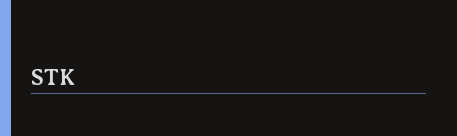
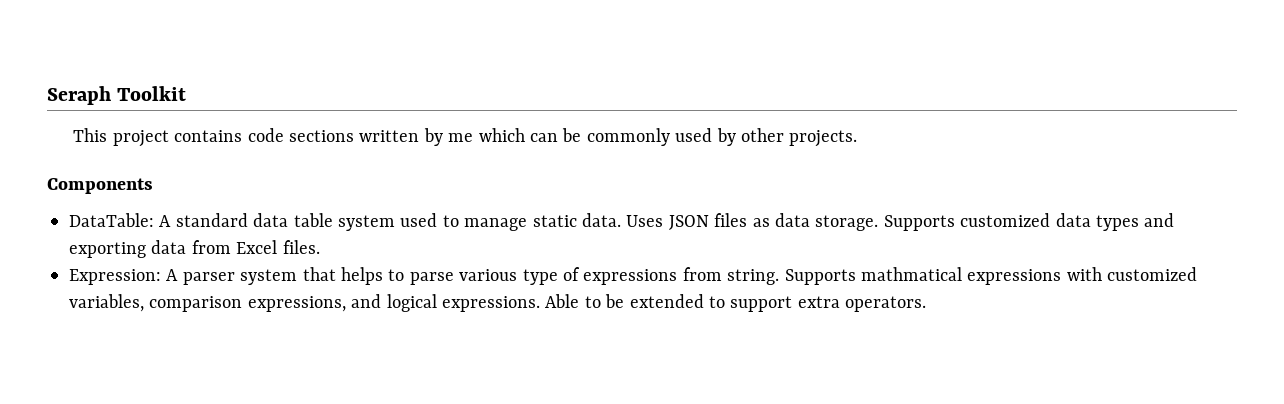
[31,69,75,85] STK -> [47,86,187,105] [73,128,858,147] [47,178,153,194] [69,213,1175,231] [69,240,320,258] [69,267,1198,285] [69,294,927,312] Seraph Toolkit // This project contains code sections written by me which can be commonly used by other projects. // Components // DataTable: A standard data table system used to manage static data. Uses JSON files as data storage. Supports customized data types and exporting data from Excel files. // Expression: A parser system that helps to parse various type of expressions from string. Supports mathmatical expressions with customized variables, comparison expressions, and logical expressions. Able to be extended to support extra operators.

